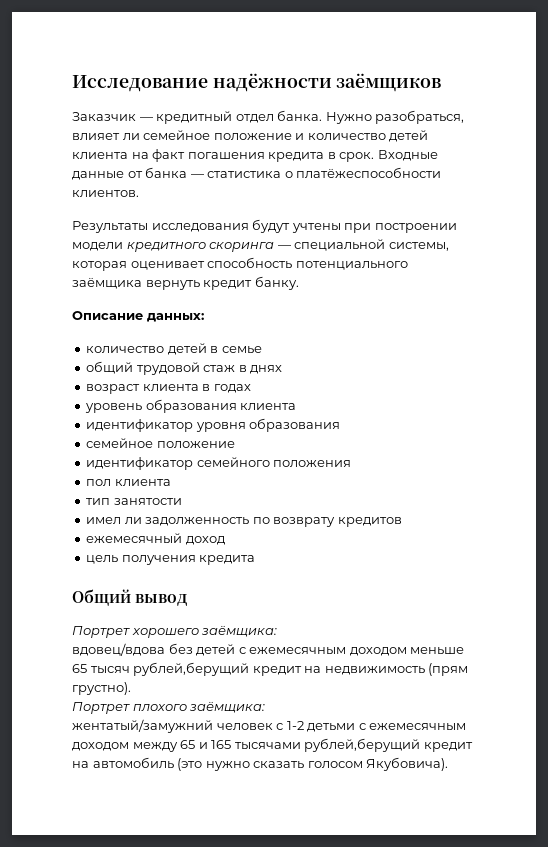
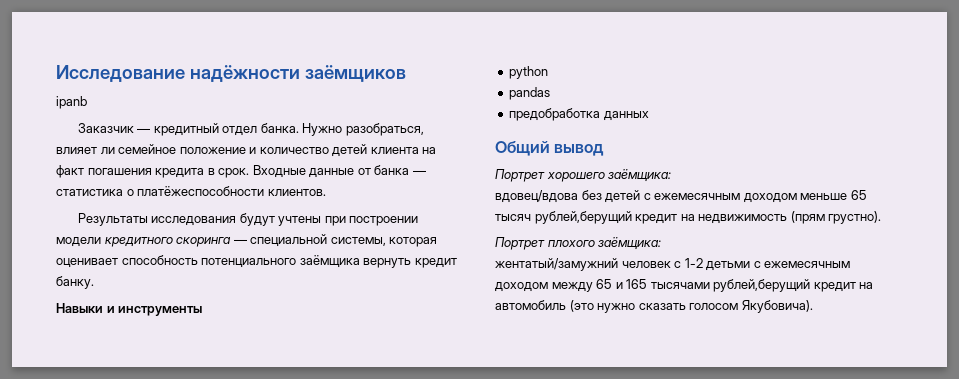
(442, 82) none -> [56,96,87,109] // ipanb
[72,311,204,322] [86,343,262,355] [86,361,283,375] [86,384,251,394] [85,399,297,413] [86,418,341,432] [86,438,235,448] [86,457,352,470] [86,479,171,486] [86,498,182,505] [86,517,402,527] [86,533,225,545] [86,555,256,565] Описание данных: // количество детей в семье // общий трудовой стаж в днях // возраст клиента в годах // уровень образования клиента // идентификатор уровня образования // семейное положение // идентификатор семейного положения // пол клиента // тип занятости // имел ли задолженность по возврату кредитов // ежемесячный доход // цель получения кредита -> [56,303,203,316] [509,66,549,79] [509,87,551,100] [509,108,649,121] Навыки и инструменты // python // pandas // предобработка данных

